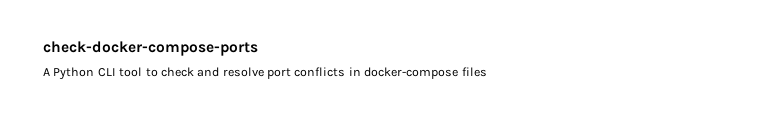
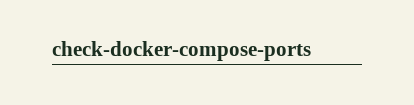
[43,67,487,80] // A Python CLI tool to check and resolve port conflicts in docker-compose files -> (311, 51) none

